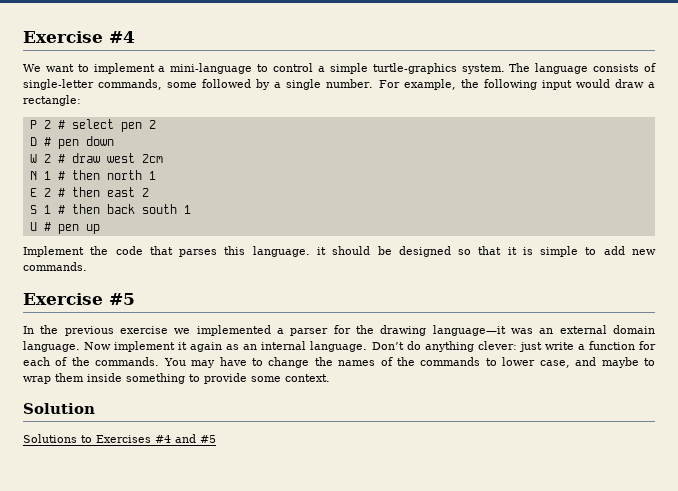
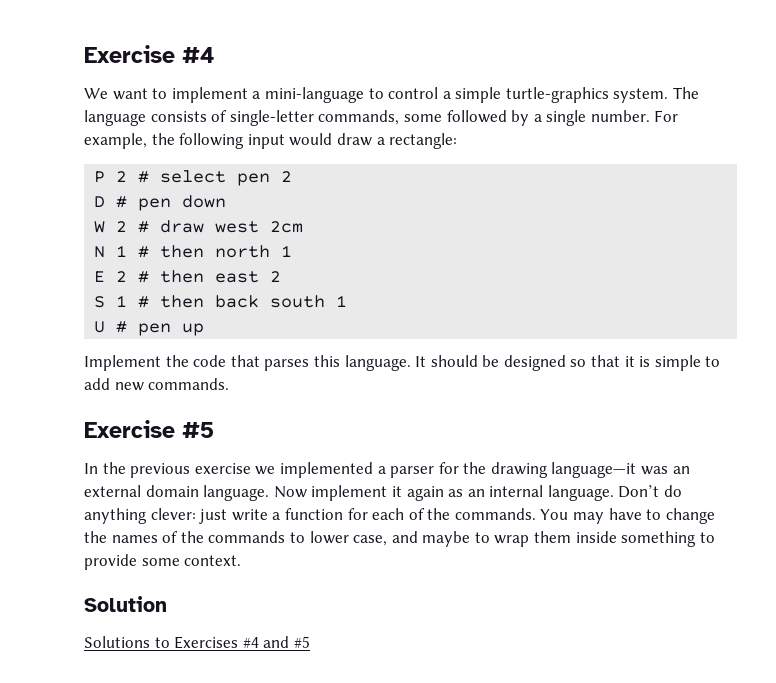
[316,247,326,255] it -> [415,356,427,367] It

